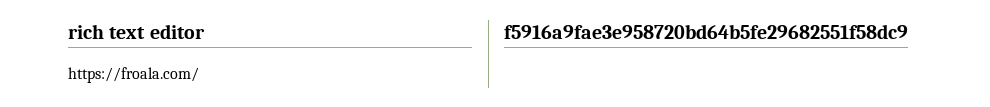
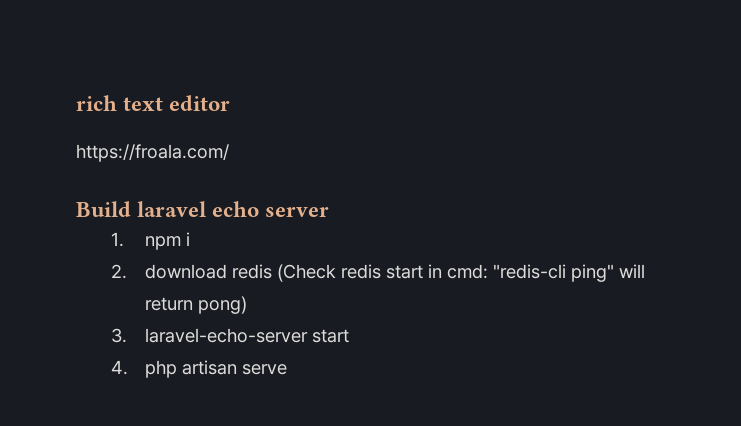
[504,24,908,39] f5916a9fae3e958720bd64b5fe29682551f58dc9 -> [76,201,330,217] [110,232,191,250] [110,264,646,282] [145,296,248,314] [110,328,350,343] [110,360,288,378] Build laravel echo server // 1. npm i // 2. download redis (Check redis start in cmd: "redis-cli ping" will return pong) // 3. laravel-echo-server start // 4. php artisan serve

